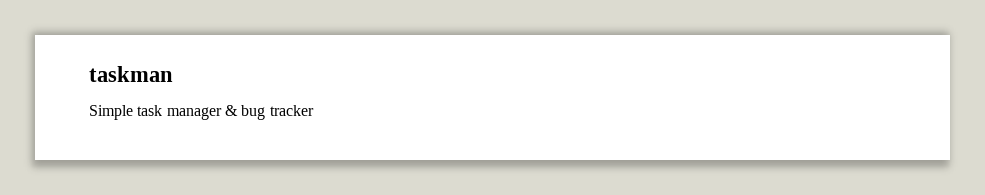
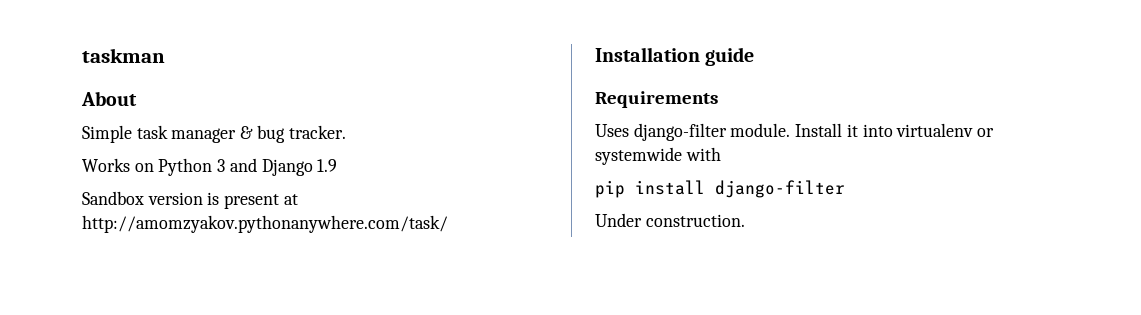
(173, 74) none -> [81,91,137,106] // About
[269,105,314,116] tracker -> [288,125,346,139] [82,158,338,176] [82,191,298,209] [82,215,448,233] [595,47,755,66] [595,91,718,108] [595,123,995,141] [595,147,721,165] [595,180,845,198] [595,213,745,227] tracker. // Works on Python 3 and Django 1.9 // Sandbox version is present at http://amomzyakov.pythonanywhere.com/task/ // Installation guide // Requirements // Uses django-filter module. Install it into virtualenv or systemwide with // pip install django-filter // Under construction.

